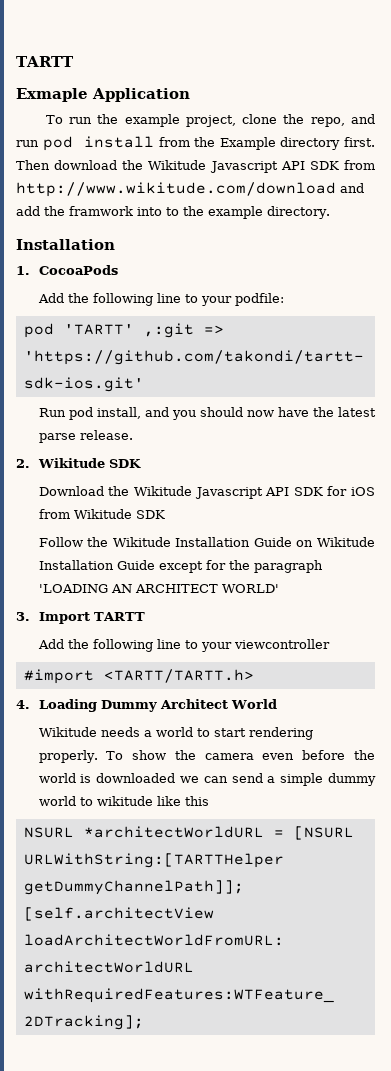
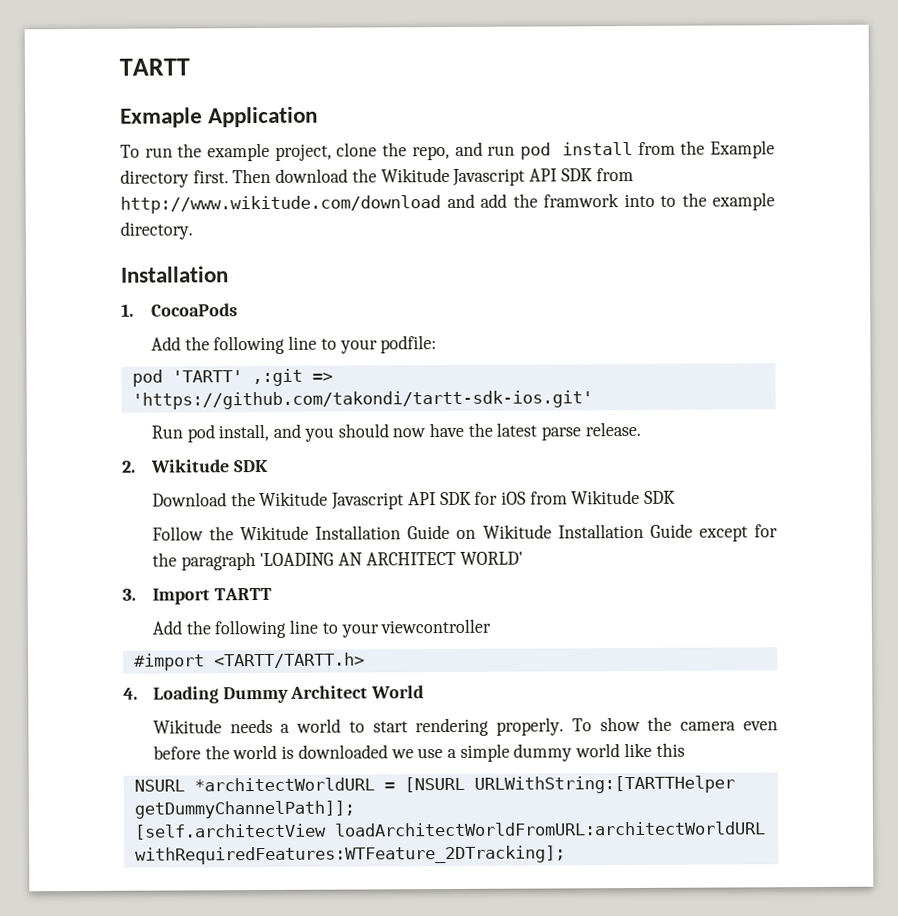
[203,773,263,783] can send -> [417,748,444,759] use
[79,796,153,806] to wikitude -> (621, 750) none

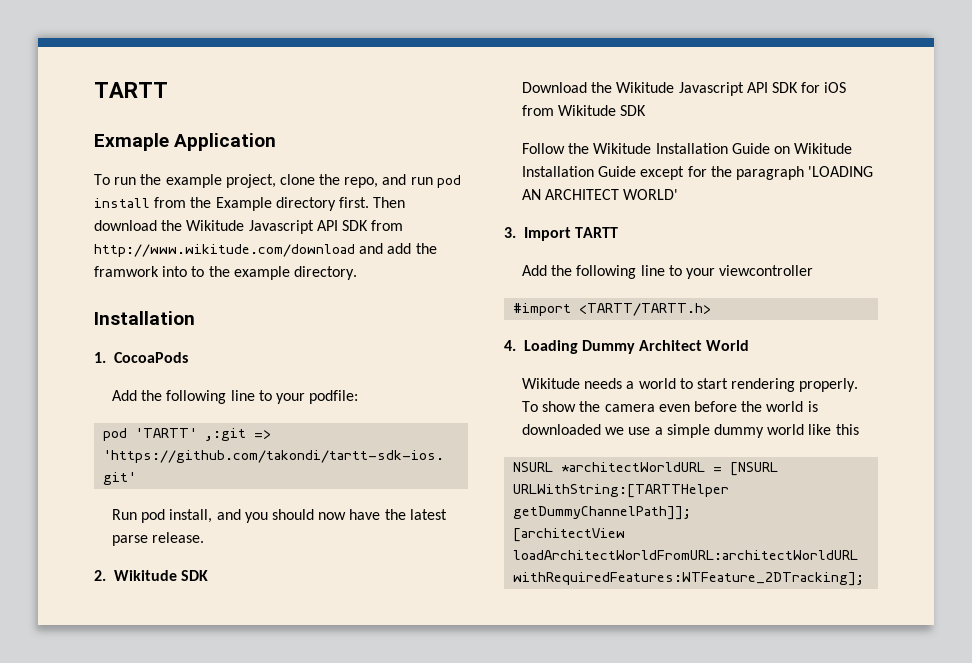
[133,823,327,840] [self.architectView -> [513,528,626,542] [architectView

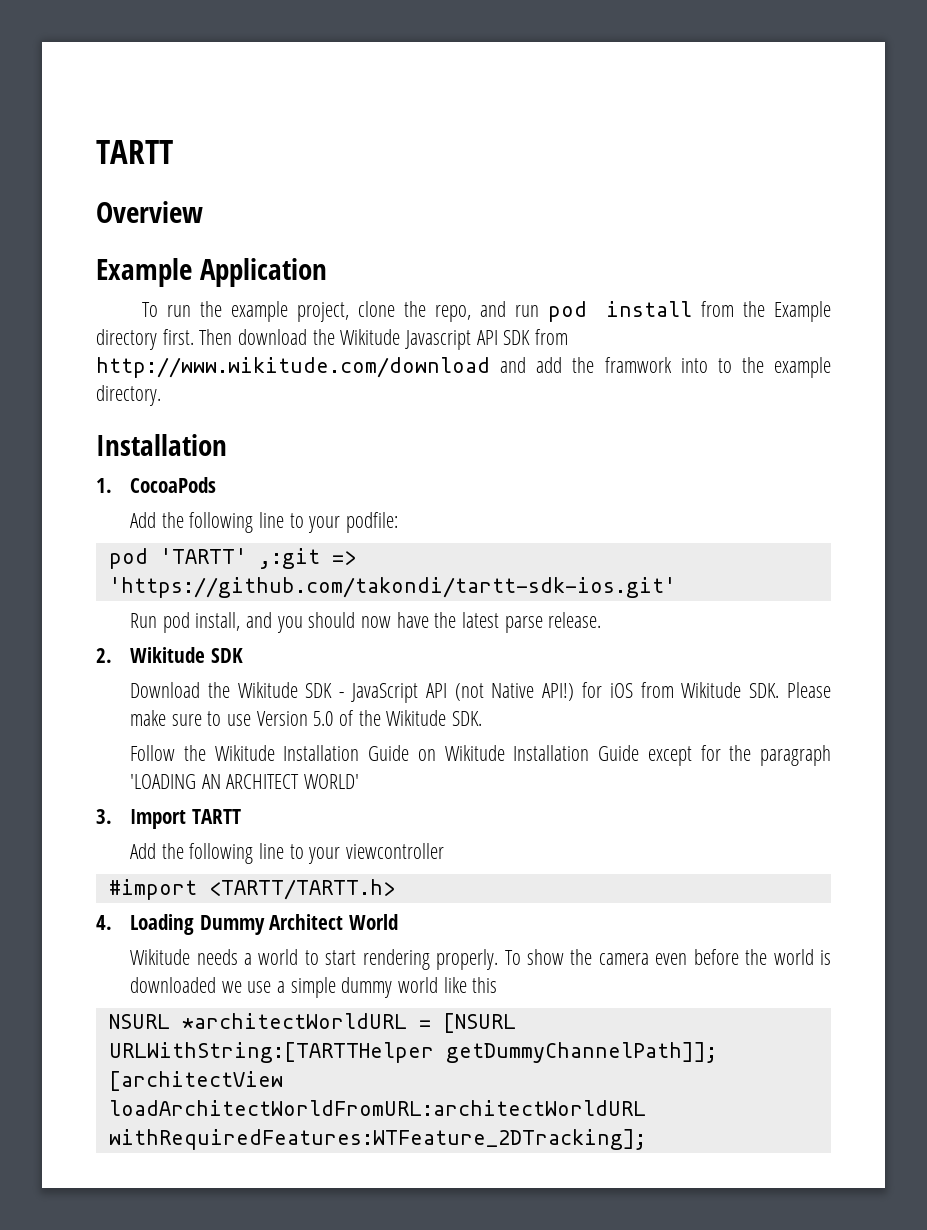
[94,82,168,98] [94,133,169,151] TARTT // Exmaple -> [96,140,173,164] [96,201,203,223] [96,258,192,287] TARTT // Overview // Example
[678,82,847,96] [522,105,647,116] Javascript API SDK for iOS from Wikitude SDK -> [305,682,832,703] [130,710,483,726] SDK - JavaScript API (not Native API!) for iOS from Wikitude SDK. Please make sure to use Version 5.0 of the Wikitude SDK.

